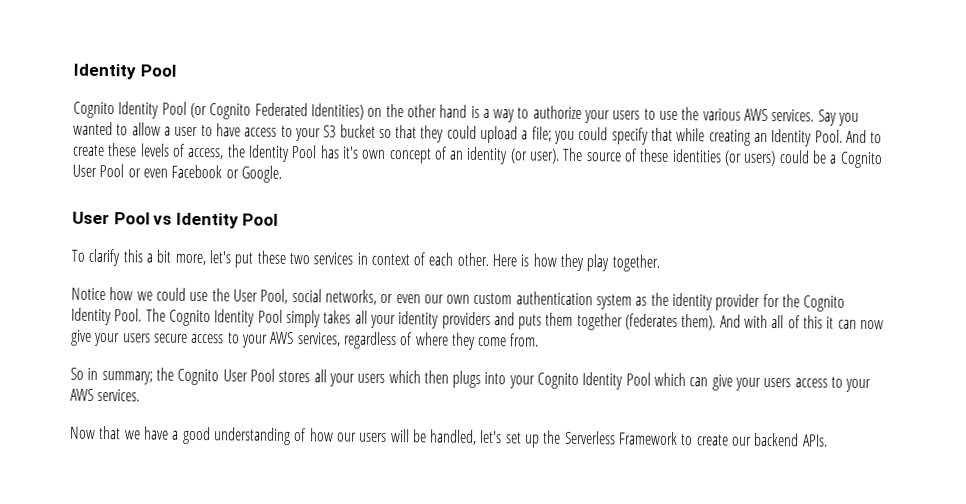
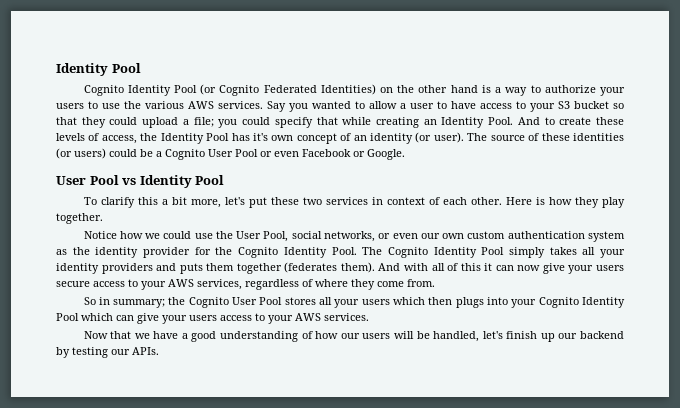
[504,430,800,448] set up the Serverless Framework to create our backend -> [506,331,624,342] [56,347,130,358] finish up our backend by testing our

